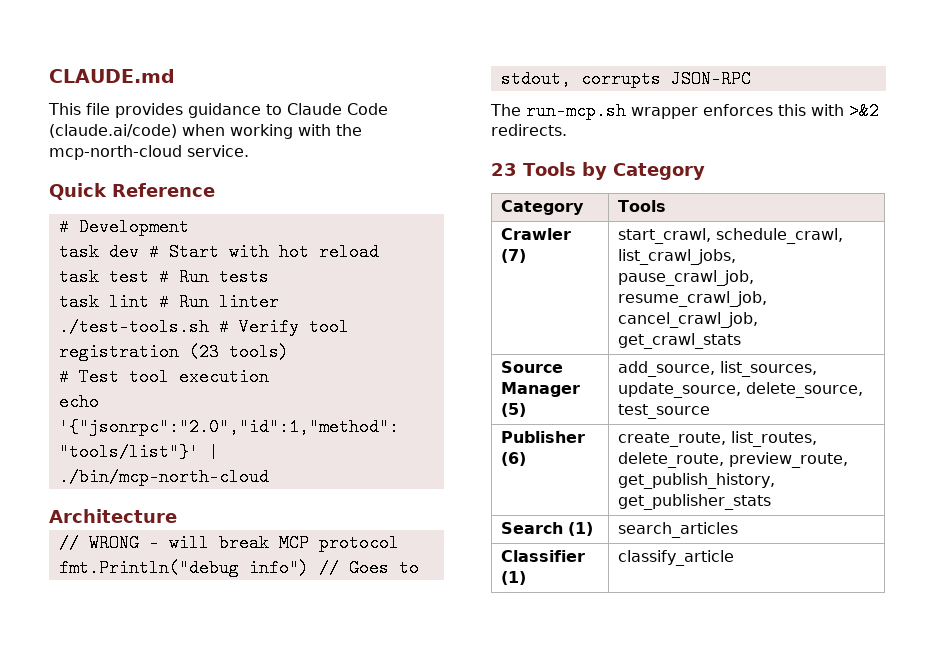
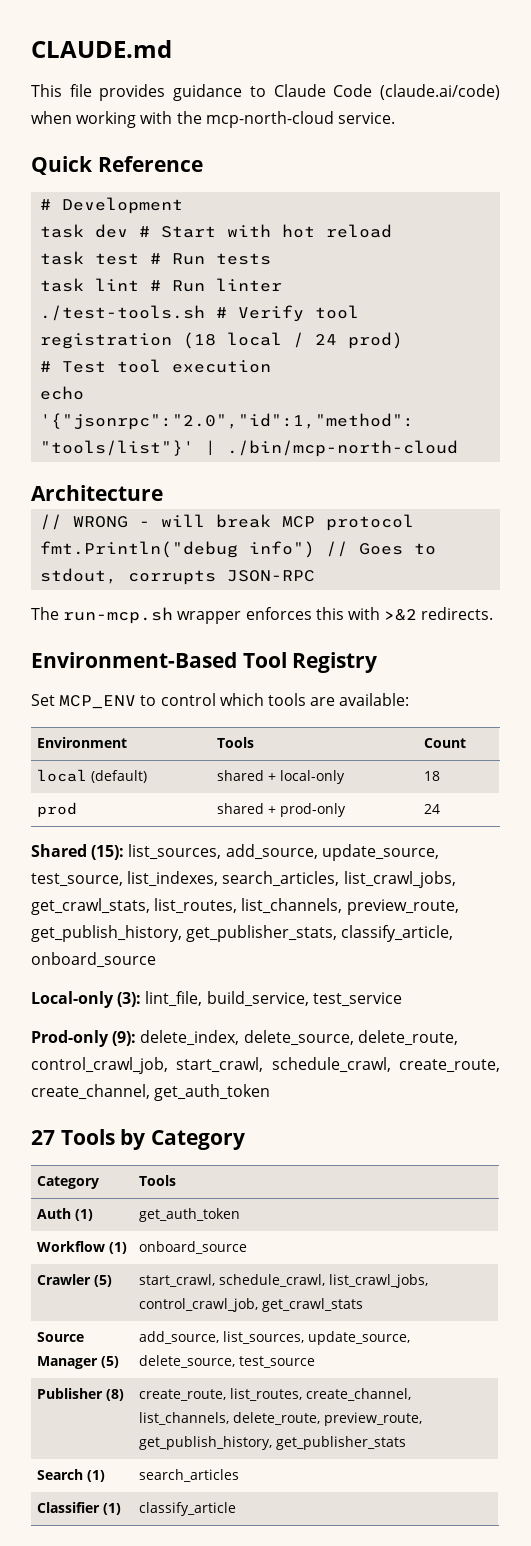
[188,343,289,361] (23 tools) -> [183,332,404,349] (18 local / 24 prod)
[491,163,517,176] 23 -> [31,652,378,673] [31,693,410,709] [37,737,128,748] [217,737,255,748] [424,738,467,748] [37,769,148,783] [217,770,346,784] [424,771,441,781] [37,802,78,817] [217,803,347,817] [424,804,441,814] [31,844,439,861] [31,871,456,888] [31,898,459,915] [31,925,454,942] [31,952,156,968] [31,991,402,1008] [31,1030,458,1047] [31,1057,500,1074] [31,1084,271,1101] [31,1130,55,1145] Environment-Based Tool Registry // Set MCP_ENV to control which tools are available: // Environment | Tools | Count // local (default) | shared + local-only | 18 // prod | shared + prod-only | 24 // Shared (15): list_sources, add_source, update_source, test_source, list_indexes, search_articles, list_crawl_jobs, get_crawl_stats, list_routes, list_channels, preview_route, get_publish_history, get_publisher_stats, classify_article, onboard_source // Local-only (3): lint_file, build_service, test_service // Prod-only (9): delete_index, delete_source, delete_route, control_crawl_job, start_crawl, schedule_crawl, create_route, create_channel, get_auth_token // 27
(667, 206) none -> [37,1208,94,1221] [139,1208,241,1222] [37,1241,128,1254] [139,1241,248,1254] // Auth (1) | get_auth_token // Workflow (1) | onboard_source
[501,249,527,263] (7) -> [94,1275,113,1287] (5)
[618,270,755,286] [618,291,768,307] [618,312,759,328] pause_crawl_job, resume_crawl_job, cancel_crawl_job, -> [139,1298,259,1312] control_crawl_job,
[501,452,527,466] (6) -> [106,1389,125,1401] (8)
(818, 439) none -> [306,1388,412,1401] [139,1412,230,1425] create_channel, list_channels,

